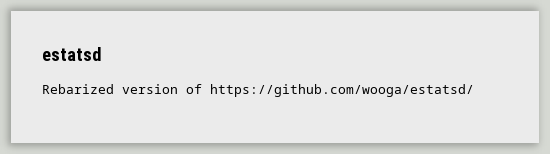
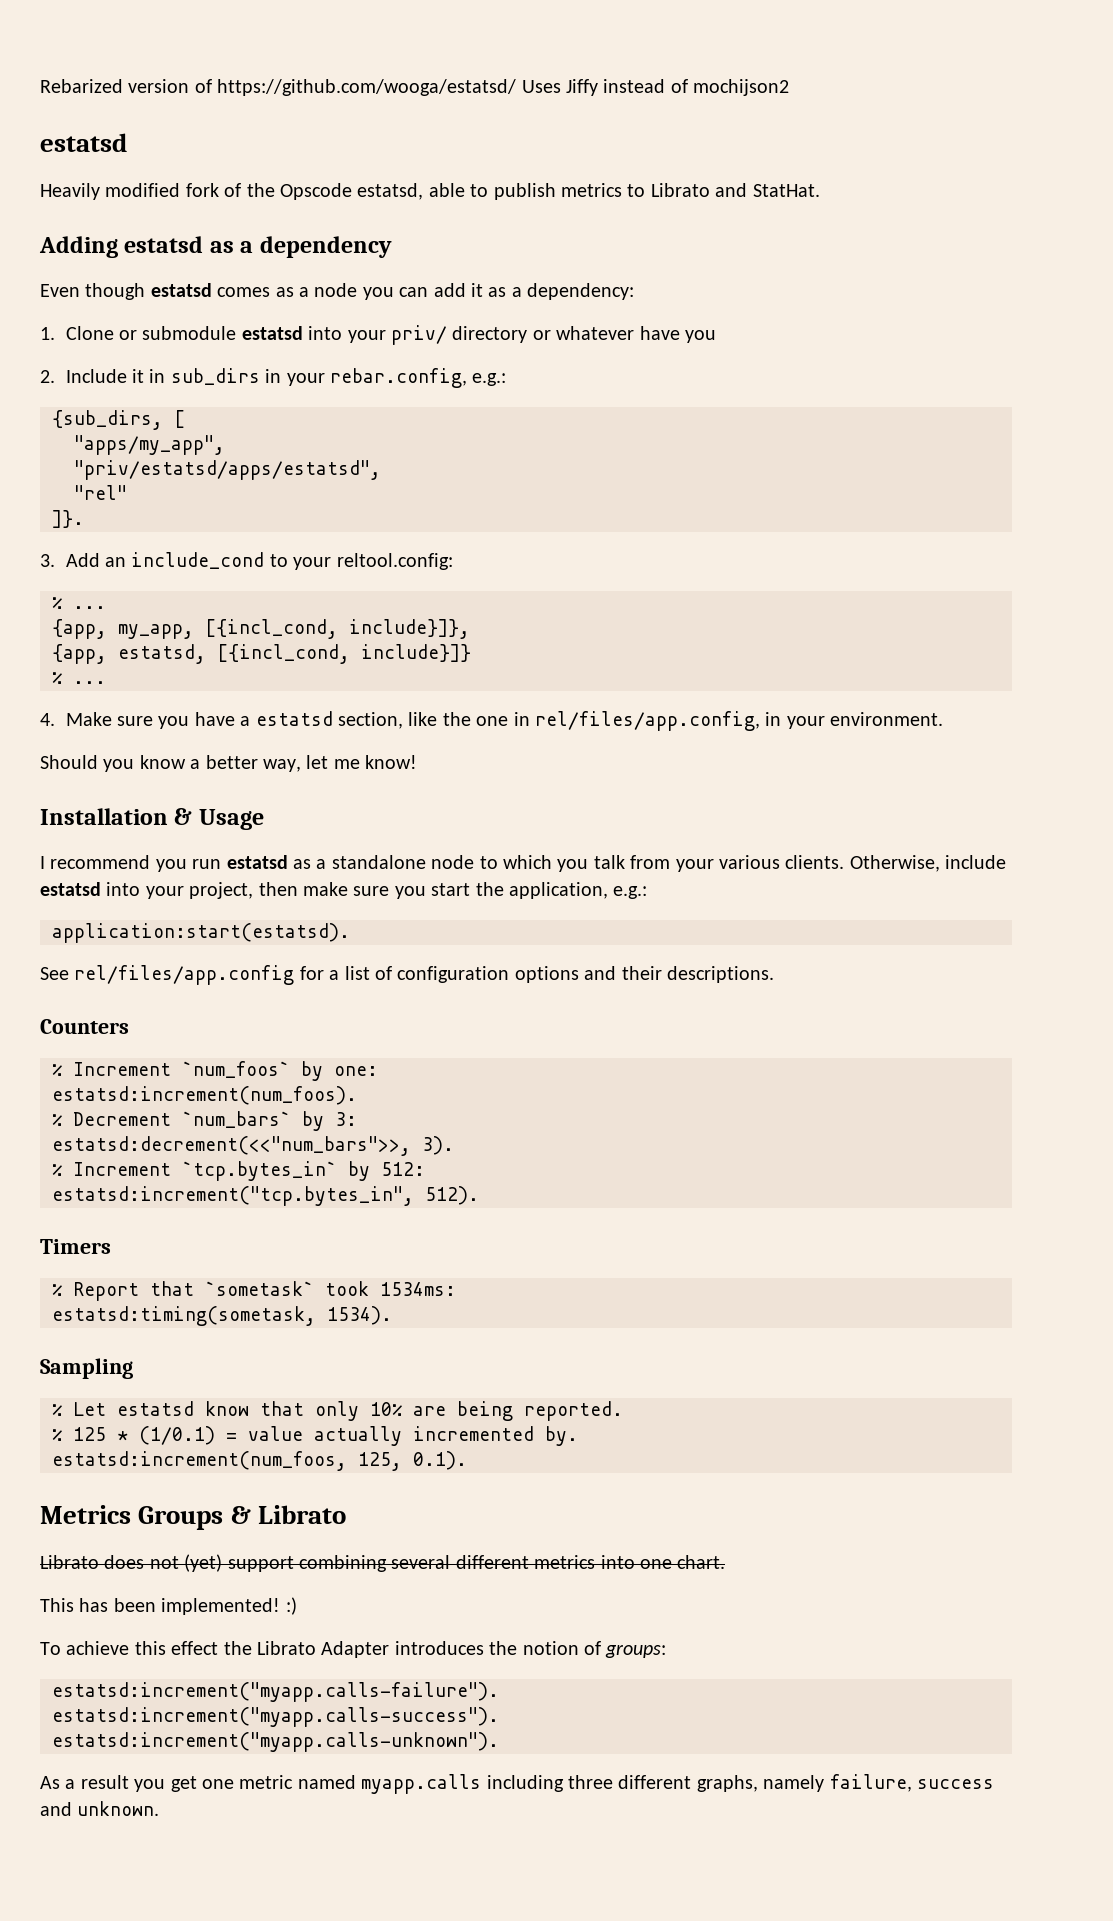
[42,47,102,61] estatsd // -> (40, 86) none
(474, 90) none -> [521,79,790,96] [40,133,127,152] [40,183,820,200] [39,236,392,258] [40,283,635,300] [40,325,716,345] [40,368,507,388] [52,410,185,430] [74,435,225,455] [74,460,381,480] [74,485,127,500] [52,510,84,528] [40,552,453,570] [52,597,106,609] [52,619,470,639] [52,644,471,664] [52,672,106,684] [40,711,944,731] [40,755,418,772] [40,808,264,830] [40,855,1007,872] [40,882,648,899] [52,923,350,943] [40,965,774,985] [40,1019,129,1034] [52,1061,378,1081] [52,1086,357,1105] [52,1111,357,1131] [52,1136,454,1156] [52,1161,425,1181] [52,1186,479,1206] [40,1239,111,1254] [52,1281,456,1301] [52,1306,392,1326] [40,1358,133,1379] [52,1401,623,1421] [52,1426,578,1446] [52,1451,467,1471] [40,1505,346,1530] [40,1554,726,1572] [40,1597,297,1615] [40,1641,667,1658] [52,1682,499,1702] [52,1707,499,1727] [52,1732,499,1752] [40,1774,994,1794] [40,1801,160,1816] Uses Jiffy instead of mochijson2 // estatsd // Heavily modified fork of the Opscode estatsd, able to publish metrics to Librato and StatHat. // Adding estatsd as a dependency // Even though estatsd comes as a node you can add it as a dependency: // 1. Clone or submodule estatsd into your priv/ directory or whatever have you // 2. Include it in sub_dirs in your rebar.config, e.g.: // {sub_dirs, [ // "apps/my_app", // "priv/estatsd/apps/estatsd", // "rel" // ]}. // 3. Add an include_cond to your reltool.config: // % ... // {app, my_app, [{incl_cond, include}]}, // {app, estatsd, [{incl_cond, include}]} // % ... // 4. Make sure you have a estatsd section, like the one in rel/files/app.config, in your environment. // Should you know a better way, let me know! // Installation & Usage // I recommend you run estatsd as a standalone node to which you talk from your various clients. Otherwise, include estatsd into your project, then make sure you start the application, e.g.: // application:start(estatsd). // See rel/files/app.config for a list of configuration options and their descriptions. // Counters // % Increment `num_foos` by one: // estatsd:increment(num_foos). // % Decrement `num_bars` by 3: // estatsd:decrement(<<"num_bars">>, 3). // % Increment `tcp.bytes_in` by 512: // estatsd:increment("tcp.bytes_in", 512). // Timers // % Report that `sometask` took 1534ms: // estatsd:timing(sometask, 1534). // Sampling // % Let estatsd know that only 10% are being reported. // % 125 * (1/0.1) = value actually incremented by. // estatsd:increment(num_foos, 125, 0.1). // Metrics Groups & Librato // Librato does not (yet) support combining several different metrics into one chart. // This has been implemented! :) // To achieve this effect the Librato Adapter introduces the notion of groups: // estatsd:increment("myapp.calls-failure"). // estatsd:increment("myapp.calls-success"). // estatsd:increment("myapp.calls-unknown"). // As a result you get one metric named myapp.calls including three different graphs, namely failure, success and unknown.

